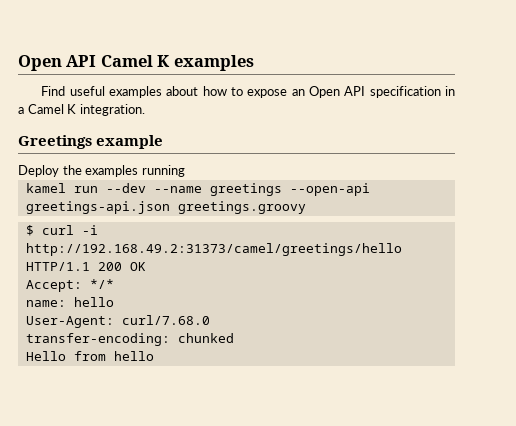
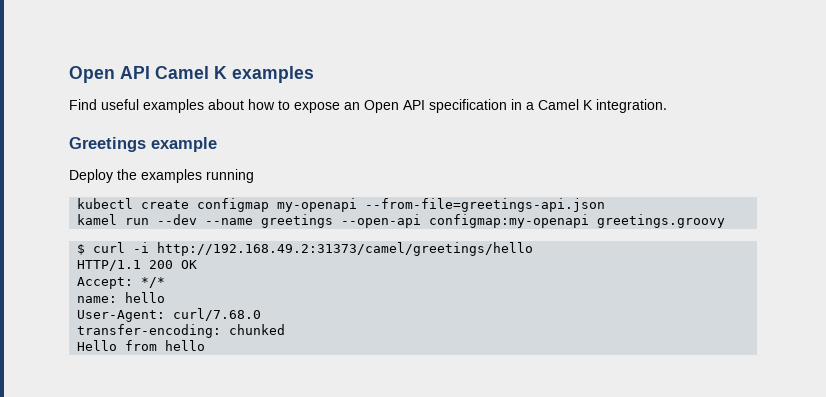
(185, 171) none -> [77,198,606,212] // kubectl create configmap my-openapi --from-file=greetings-api.json
[25,201,170,214] greetings-api.json -> [429,214,590,228] configmap:my-openapi

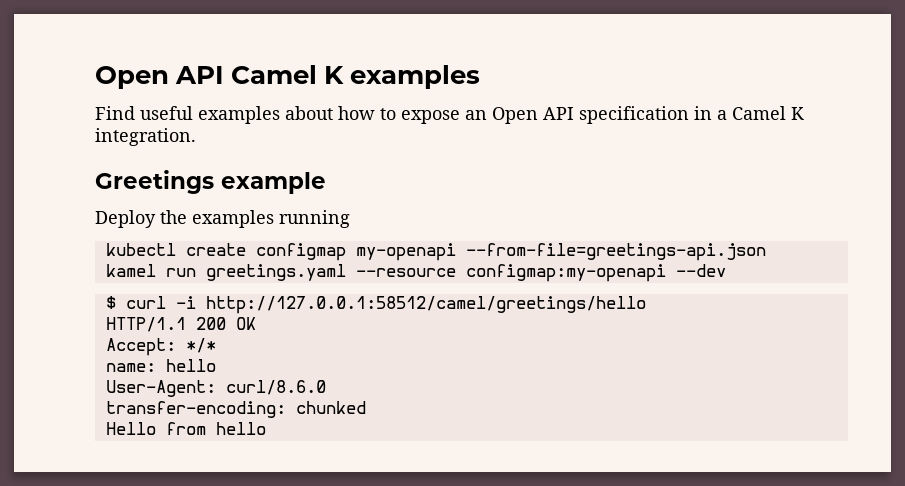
[157,214,726,228] --dev --name greetings --open-api configmap:my-openapi greetings.groovy -> [205,264,726,282] greetings.yaml --resource configmap:my-openapi --dev
[157,242,534,256] http://192.168.49.2:31373/camel/greetings/hello -> [205,296,646,314] http://127.0.0.1:58512/camel/greetings/hello
[173,308,262,321] curl/7.68.0 -> [225,380,326,395] curl/8.6.0

